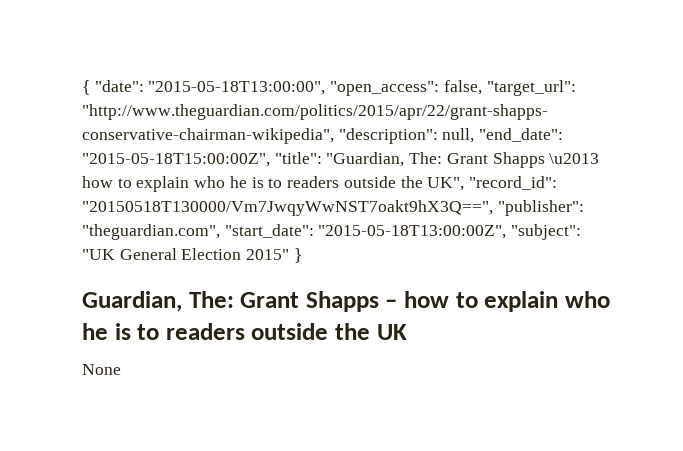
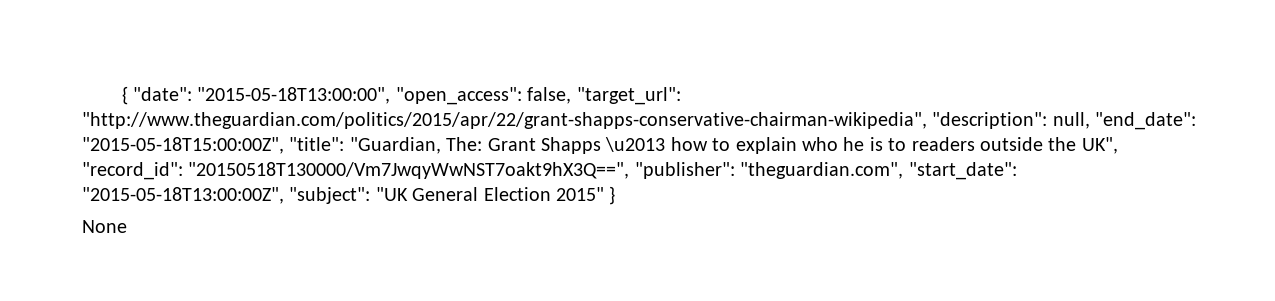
[82,291,610,312] [82,323,407,340] // Guardian, The: Grant Shapps – how to explain who he is to readers outside the UK -> (616, 195) none

